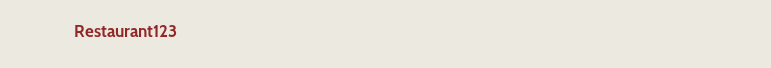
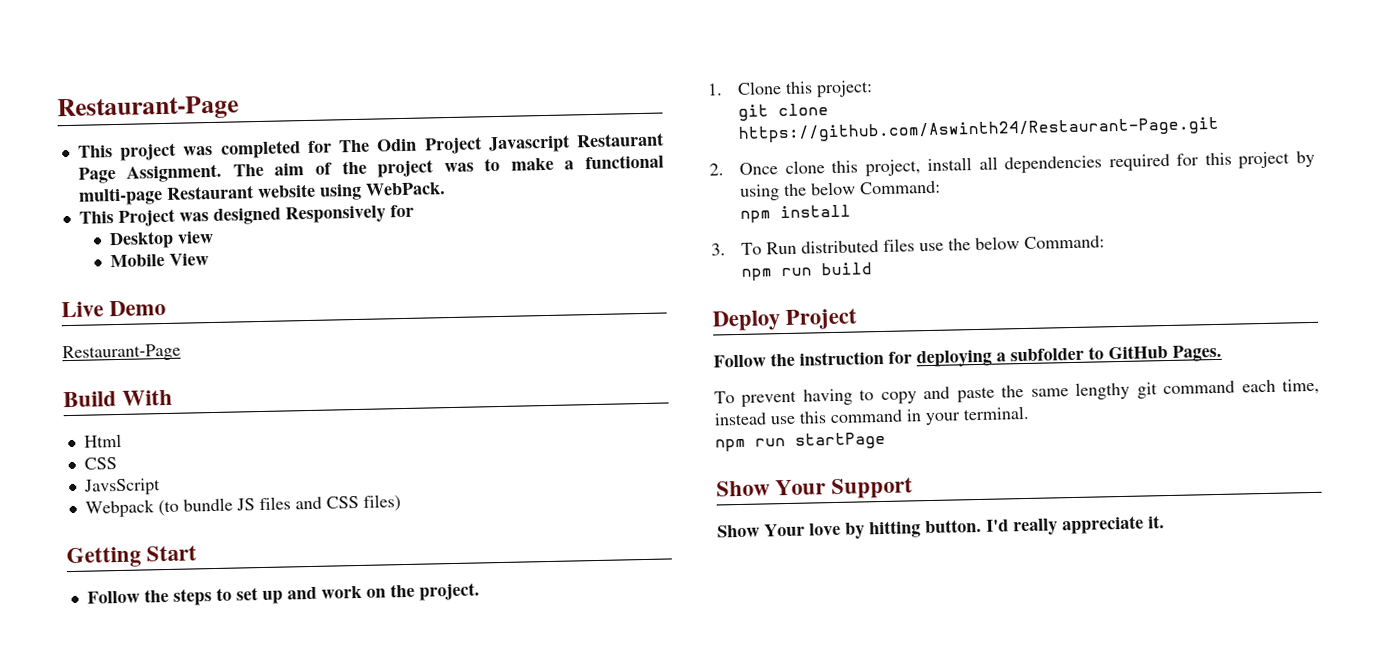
[74,25,177,37] Restaurant123 -> [57,95,239,122] [77,132,665,161] [77,154,665,184] [77,182,446,206] [78,204,414,227] [109,230,215,250] [110,253,210,268] [61,299,167,318] [62,343,181,363] [63,389,174,408] [83,433,122,448] [83,457,117,470] [83,478,161,496] [84,494,401,518] [66,545,198,569] [86,582,480,606] [707,80,874,98] [738,103,830,121] [738,116,1221,143] [709,150,1315,177] [740,180,942,201] [740,204,852,223] [711,235,1106,256] [741,262,873,281] [712,308,859,332] [713,344,1222,368] [714,378,1320,407] [714,405,1029,426] [715,431,886,452] [716,477,914,500] [717,515,1165,539] Restaurant-Page // This project was completed for The Odin Project Javascript Restaurant Page Assignment. The aim of the project was to make a functional multi-page Restaurant website using WebPack. // This Project was designed Responsively for // Desktop view // Mobile View // Live Demo // Restaurant-Page // Build With // Html // CSS // JavsScript // Webpack (to bundle JS files and CSS files) // Getting Start // Follow the steps to set up and work on the project. // 1. Clone this project: // git clone https://github.com/Aswinth24/Restaurant-Page.git // 2. Once clone this project, install all dependencies required for this project by using the below Command: // npm install // 3. To Run distributed files use the below Command: // npm run build // Deploy Project // Follow the instruction for deploying a subfolder to GitHub Pages. // To prevent having to copy and paste the same lengthy git command each time, instead use this command in your terminal. // npm run startPage // Show Your Support // Show Your love by hitting button. I'd really appreciate it.

